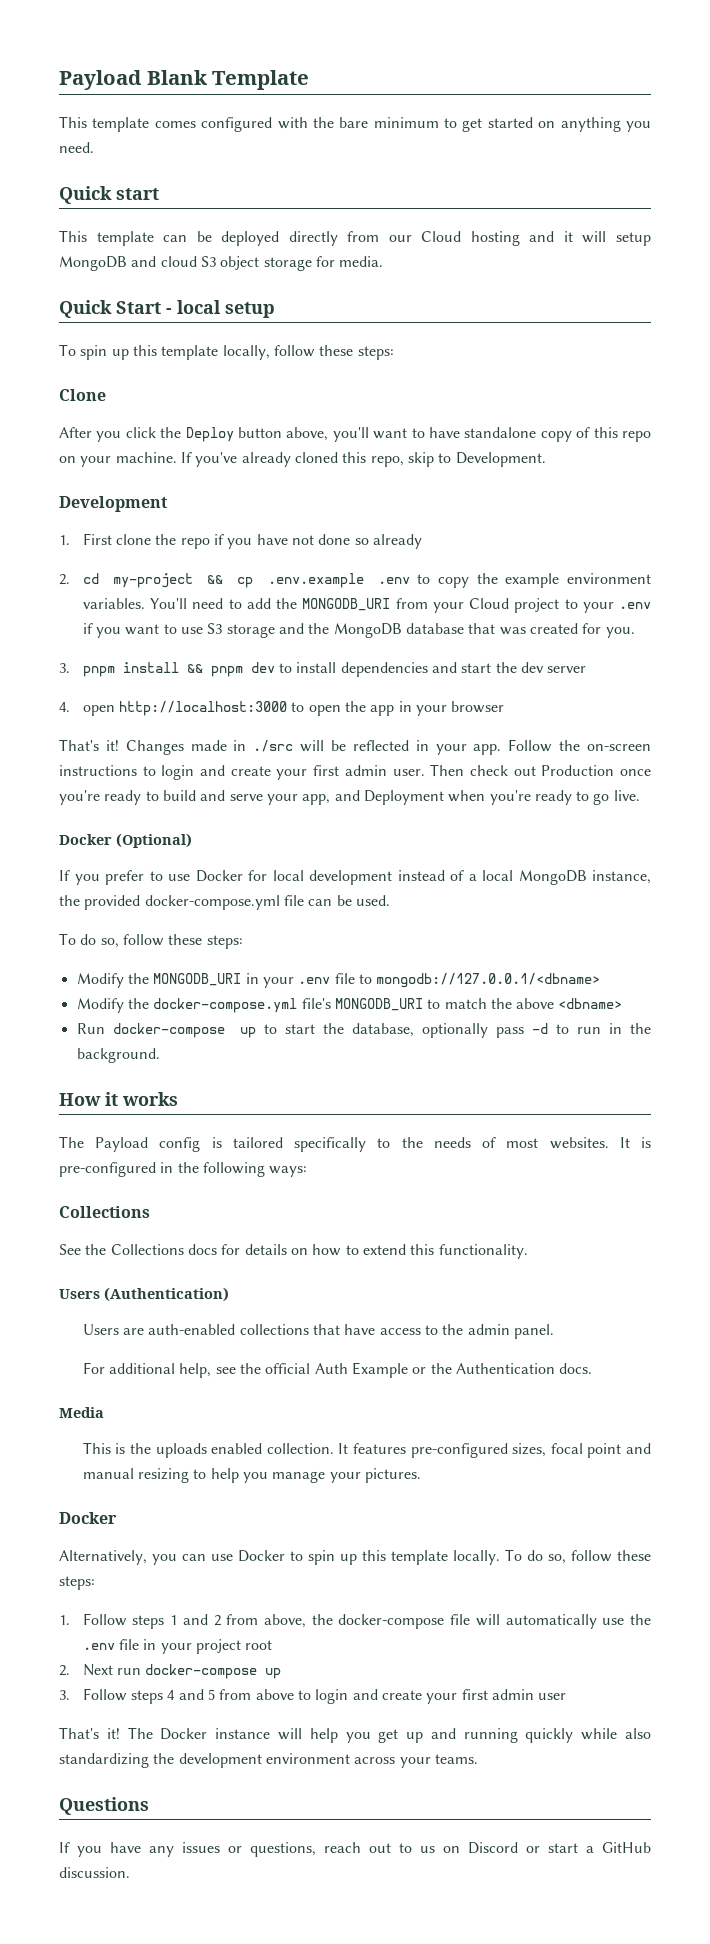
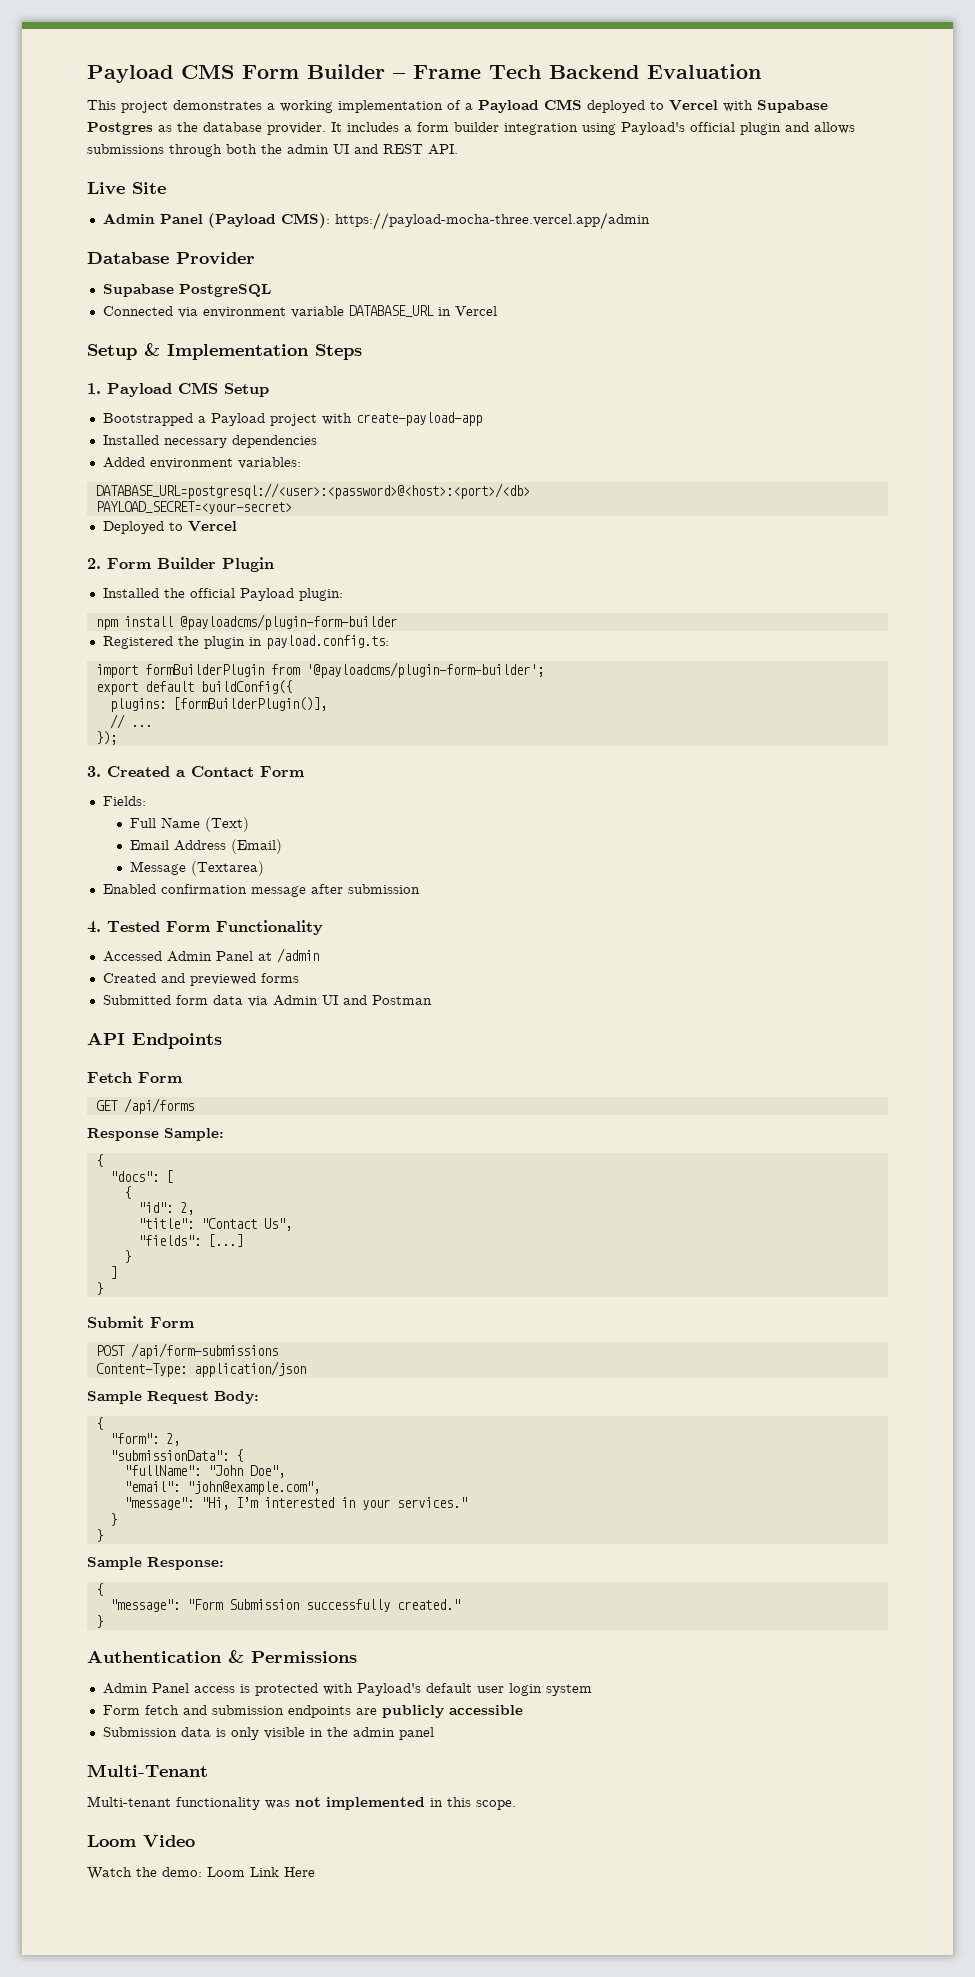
[59,70,310,90] [59,116,651,132] [59,142,94,153] [59,186,159,204] [59,230,652,246] [59,256,384,271] [59,300,275,318] [59,344,394,360] [59,389,106,401] [59,427,651,442] [59,452,546,467] [59,496,168,512] [59,533,422,549] [59,573,651,588] [82,598,652,613] [82,623,635,638] [59,662,587,677] [59,701,505,716] [59,739,651,755] [59,764,651,780] [59,790,640,805] [59,833,192,848] [59,870,651,885] [59,895,390,910] [59,933,243,949] [76,973,601,988] [76,998,623,1013] [76,1023,651,1038] [76,1048,160,1063] [59,1092,178,1106] [59,1136,651,1152] [59,1162,308,1177] [59,1206,150,1218] [59,1244,528,1259] [59,1287,229,1302] [82,1324,554,1339] [82,1362,593,1378] [59,1407,104,1418] [82,1442,651,1458] [82,1468,422,1483] [59,1512,117,1524] [59,1549,651,1565] [59,1576,95,1590] [59,1613,652,1629] [82,1639,273,1654] [59,1664,282,1679] [59,1688,567,1704] [59,1727,651,1743] [59,1753,478,1768] [59,1797,149,1815] [59,1842,651,1857] [59,1867,130,1878] Payload Blank Template // This template comes configured with the bare minimum to get started on anything you need. // Quick start // This template can be deployed directly from our Cloud hosting and it will setup MongoDB and cloud S3 object storage for media. // Quick Start - local setup // To spin up this template locally, follow these steps: // Clone // After you click the Deploy button above, you'll want to have standalone copy of this repo on your machine. If you've already cloned this repo, skip to Development. // Development // 1. First clone the repo if you have not done so already // 2. cd my-project && cp .env.example .env to copy the example environment variables. You'll need to add the MONGODB_URI from your Cloud project to your .env if you want to use S3 storage and the MongoDB database that was created for you. // 3. pnpm install && pnpm dev to install dependencies and start the dev server // 4. open http://localhost:3000 to open the app in your browser // That's it! Changes made in ./src will be reflected in your app. Follow the on-screen instructions to login and create your first admin user. Then check out Production once you're ready to build and serve your app, and Deployment when you're ready to go live. // Docker (Optional) // If you prefer to use Docker for local development instead of a local MongoDB instance, the provided docker-compose.yml file can be used. // To do so, follow these steps: // Modify the MONGODB_URI in your .env file to mongodb://127.0.0.1/<dbname> // Modify the docker-compose.yml file's MONGODB_URI to match the above <dbname> // Run docker-compose up to start the database, optionally pass -d to run in the background. // How it works // The Payload config is tailored specifically to the needs of most websites. It is pre-configured in the following ways: // Collections // See the Collections docs for details on how to extend this functionality. // Users (Authentication) // Users are auth-enabled collections that have access to the admin panel. // For additional help, see the official Auth Example or the Authentication docs. // Media // This is the uploads enabled collection. It features pre-configured sizes, focal point and manual resizing to help you manage your pictures. // Docker // Alternatively, you can use Docker to spin up this template locally. To do so, follow these steps: // 1. Follow steps 1 and 2 from above, the docker-compose file will automatically use the .env file in your project root // 2. Next run docker-compose up // 3. Follow steps 4 and 5 from above to login and create your first admin user // That's it! The Docker instance will help you get up and running quickly while also standardizing the development environment across your teams. // Questions // If you have any issues or questions, reach out to us on Discord or start a GitHub discussion. -> [87,64,761,83] [87,99,828,113] [87,122,855,135] [87,144,458,157] [87,182,166,195] [102,212,650,230] [87,252,255,265] [102,284,271,297] [102,305,497,318] [87,343,362,360] [87,382,269,397] [102,412,482,426] [102,435,317,448] [102,457,301,469] [95,483,530,499] [95,501,292,514] [102,521,237,534] [87,557,274,572] [102,588,343,601] [95,614,397,630] [102,635,389,649] [95,662,544,678] [95,680,292,695] [109,697,327,712] [109,714,152,729] [95,731,117,745] [87,766,304,777] [102,796,146,806] [130,817,250,832] [130,839,283,854] [130,861,265,876] [102,884,420,897] [87,920,323,935] [102,948,319,963] [102,973,299,986] [102,995,432,1007] [87,1032,222,1049] [87,1072,182,1083] [95,1098,194,1114] [87,1128,224,1141] [95,1154,103,1167] [109,1170,173,1183] [123,1186,131,1199] [137,1202,194,1215] [137,1218,292,1231] [137,1234,243,1247] [123,1250,131,1263] [109,1266,117,1279] [95,1282,103,1295] [87,1316,194,1328] [95,1343,278,1359] [95,1361,306,1377] [87,1391,259,1404] [95,1417,103,1430] [109,1433,180,1446] [109,1449,243,1462] [123,1465,285,1478] [123,1481,320,1495] [123,1497,467,1510] [109,1513,117,1526] [95,1529,103,1542] [87,1557,224,1570] [95,1583,103,1596] [109,1599,460,1612] [95,1615,103,1628] [87,1650,357,1663] [102,1683,592,1696] [102,1705,523,1718] [102,1727,434,1740] [87,1764,208,1777] [87,1796,516,1810] [87,1835,195,1847] [87,1867,315,1880] Payload CMS Form Builder – Frame Tech Backend Evaluation // This project demonstrates a working implementation of a Payload CMS deployed to Vercel with Supabase Postgres as the database provider. It includes a form builder integration using Payload's official plugin and allows submissions through both the admin UI and REST API. // Live Site // Admin Panel (Payload CMS): https://payload-mocha-three.vercel.app/admin // Database Provider // Supabase PostgreSQL // Connected via environment variable DATABASE_URL in Vercel // Setup & Implementation Steps // 1. Payload CMS Setup // Bootstrapped a Payload project with create-payload-app // Installed necessary dependencies // Added environment variables: // DATABASE_URL=postgresql://<user>:<password>@<host>:<port>/<db> // PAYLOAD_SECRET=<your-secret> // Deployed to Vercel // 2. Form Builder Plugin // Installed the official Payload plugin: // npm install @payloadcms/plugin-form-builder // Registered the plugin in payload.config.ts: // import formBuilderPlugin from '@payloadcms/plugin-form-builder'; // export default buildConfig({ // plugins: [formBuilderPlugin()], // // ... // }); // 3. Created a Contact Form // Fields: // Full Name (Text) // Email Address (Email) // Message (Textarea) // Enabled confirmation message after submission // 4. Tested Form Functionality // Accessed Admin Panel at /admin // Created and previewed forms // Submitted form data via Admin UI and Postman // API Endpoints // Fetch Form // GET /api/forms // Response Sample: // { // "docs": [ // { // "id": 2, // "title": "Contact Us", // "fields": [...] // } // ] // } // Submit Form // POST /api/form-submissions // Content-Type: application/json // Sample Request Body: // { // "form": 2, // "submissionData": { // "fullName": "John Doe", // "email": "john@example.com", // "message": "Hi, I’m interested in your services." // } // } // Sample Response: // { // "message": "Form Submission successfully created." // } // Authentication & Permissions // Admin Panel access is protected with Payload's default user login system // Form fetch and submission endpoints are publicly accessible // Submission data is only visible in the admin panel // Multi-Tenant // Multi-tenant functionality was not implemented in this scope. // Loom Video // Watch the demo: Loom Link Here

